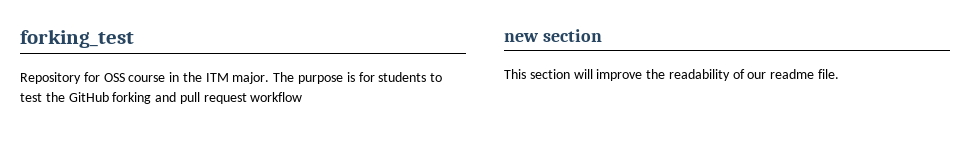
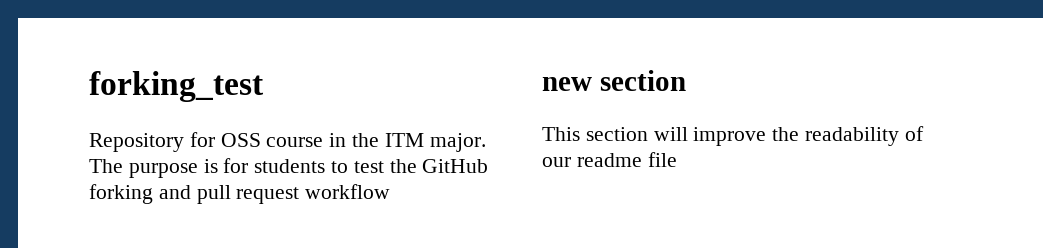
[818,69,840,79] file. -> [647,152,677,167] file

